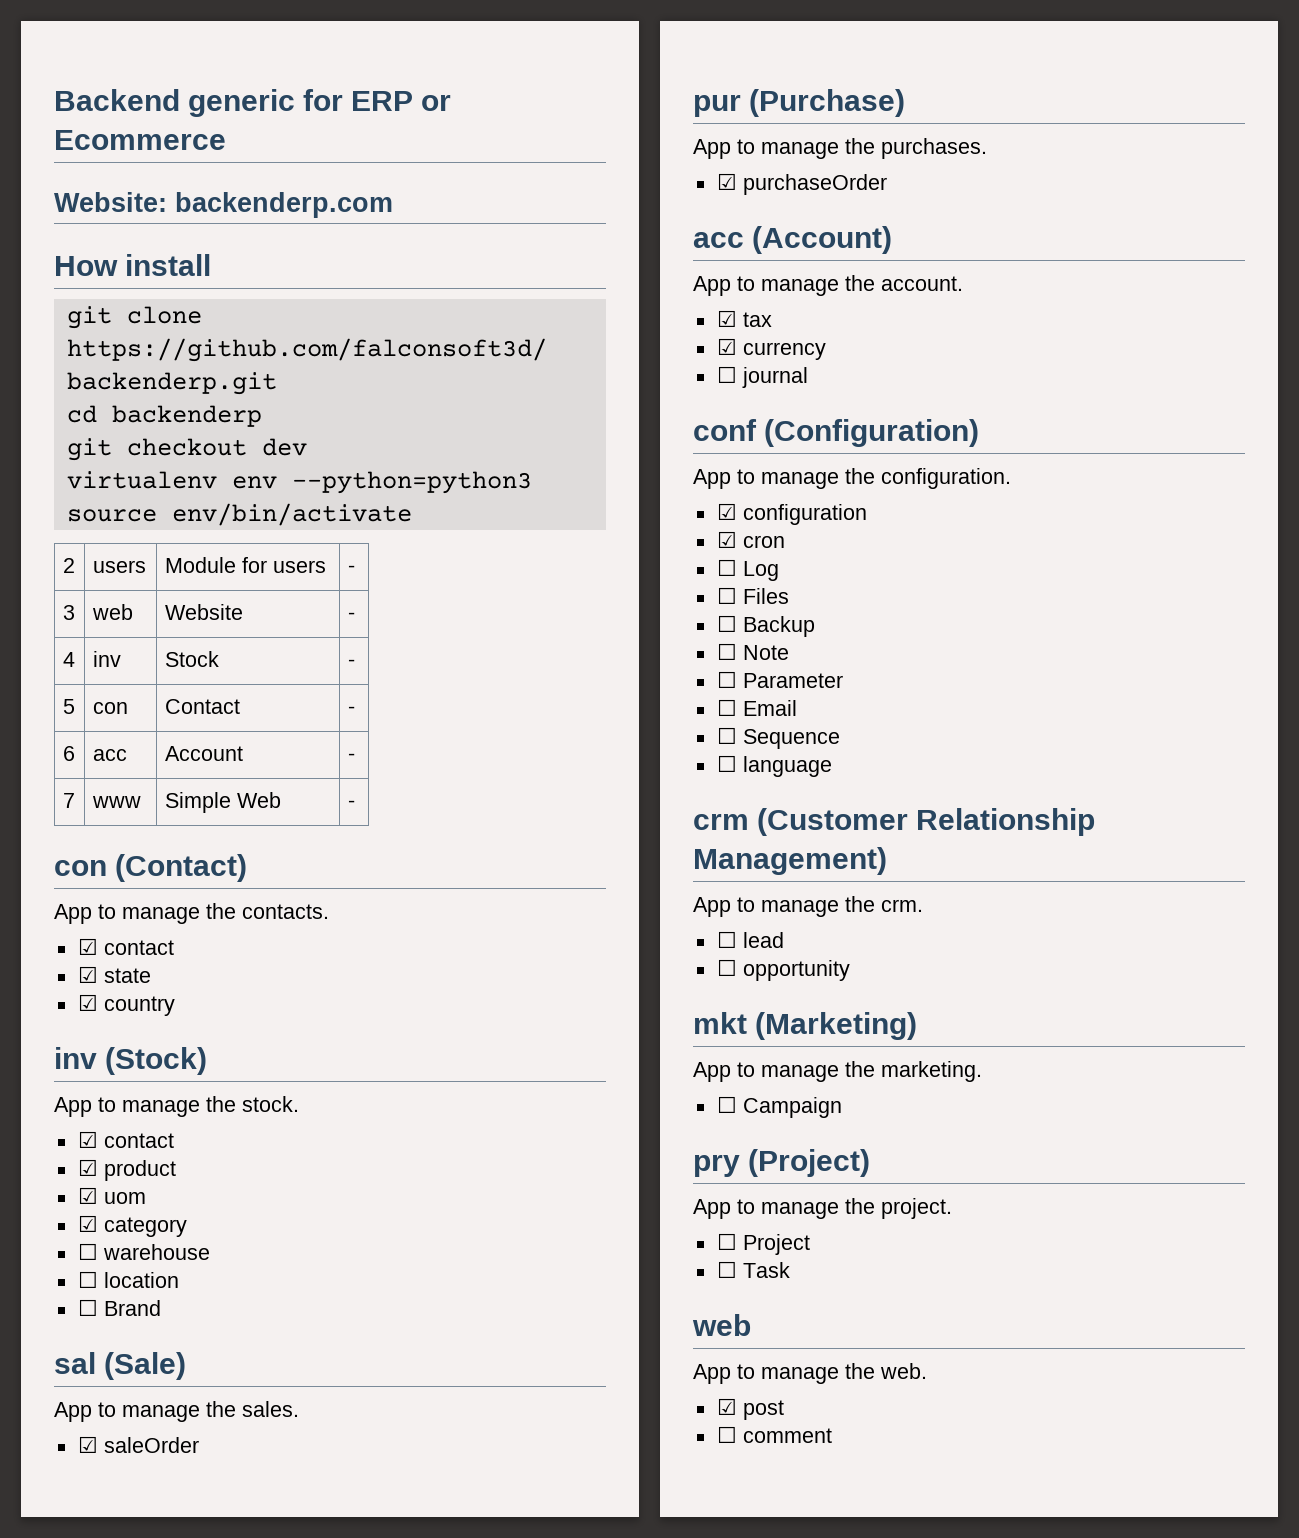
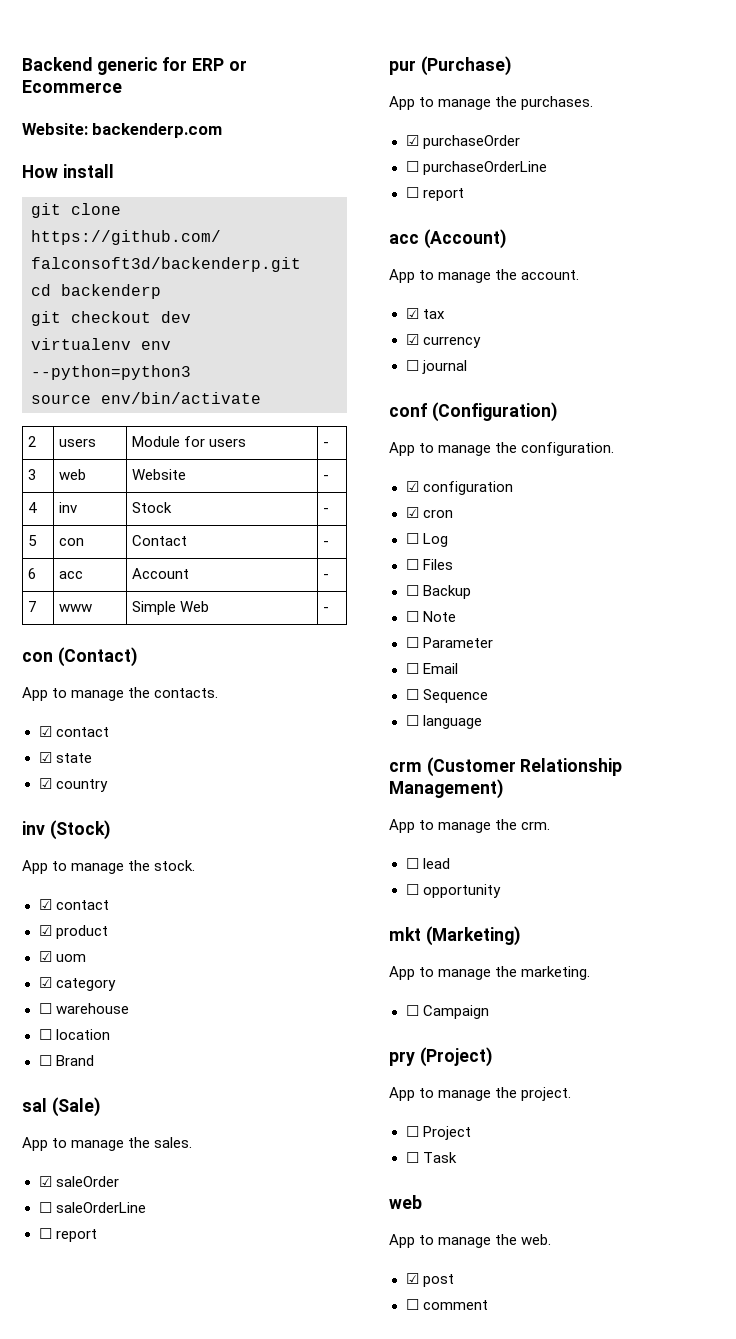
(199, 1445) none -> [38,1202,146,1213] [38,1228,97,1242] // ☐ saleOrderLine // ☐ report
(887, 184) none -> [405,161,547,175] [405,187,464,201] // ☐ purchaseOrderLine // ☐ report

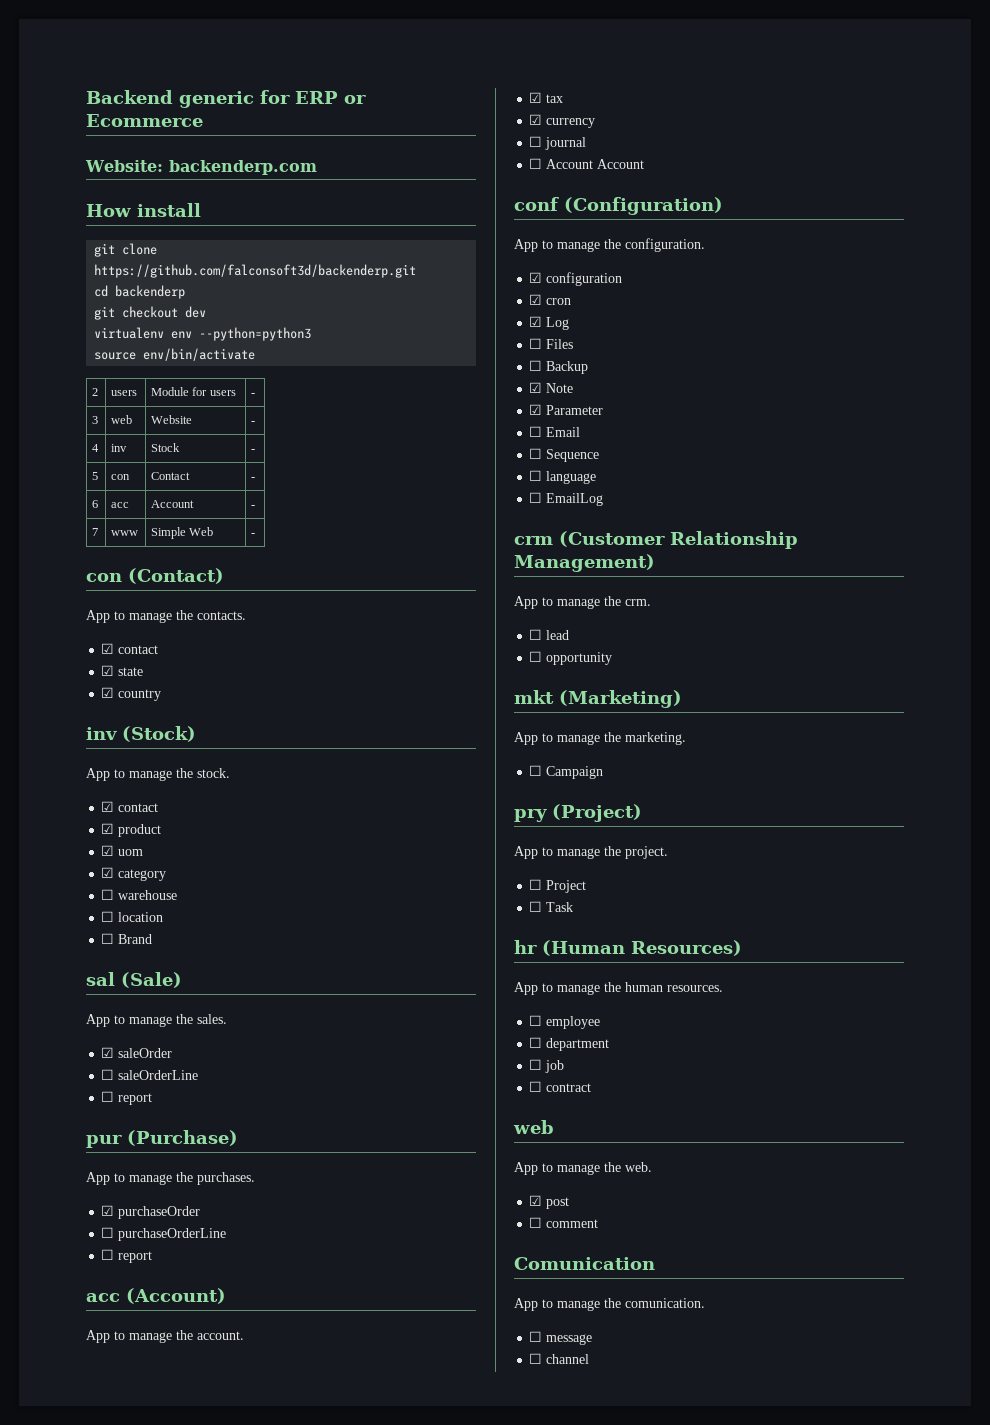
(467, 367) none -> [529,158,645,169] // ☐ Account Account
[405,533,419,544] ☐ -> [529,316,543,327] ☑
[405,611,419,622] ☐ -> [529,382,543,393] ☑
[405,637,419,648] ☐ -> [529,404,543,415] ☑
(482, 722) none -> [529,492,604,506] // ☐ EmailLog
(457, 1157) none -> [514,940,742,956] [514,982,723,995] [529,1015,601,1029] [529,1037,610,1051] [529,1059,565,1073] [529,1081,592,1092] // hr (Human Resources) // App to manage the human resources. // ☐ employee // ☐ department // ☐ job // ☐ contract
(488, 1305) none -> [514,1257,655,1270] [514,1298,705,1311] [529,1331,593,1345] [529,1353,590,1364] // Comunication // App to manage the comunication. // ☐ message // ☐ channel

